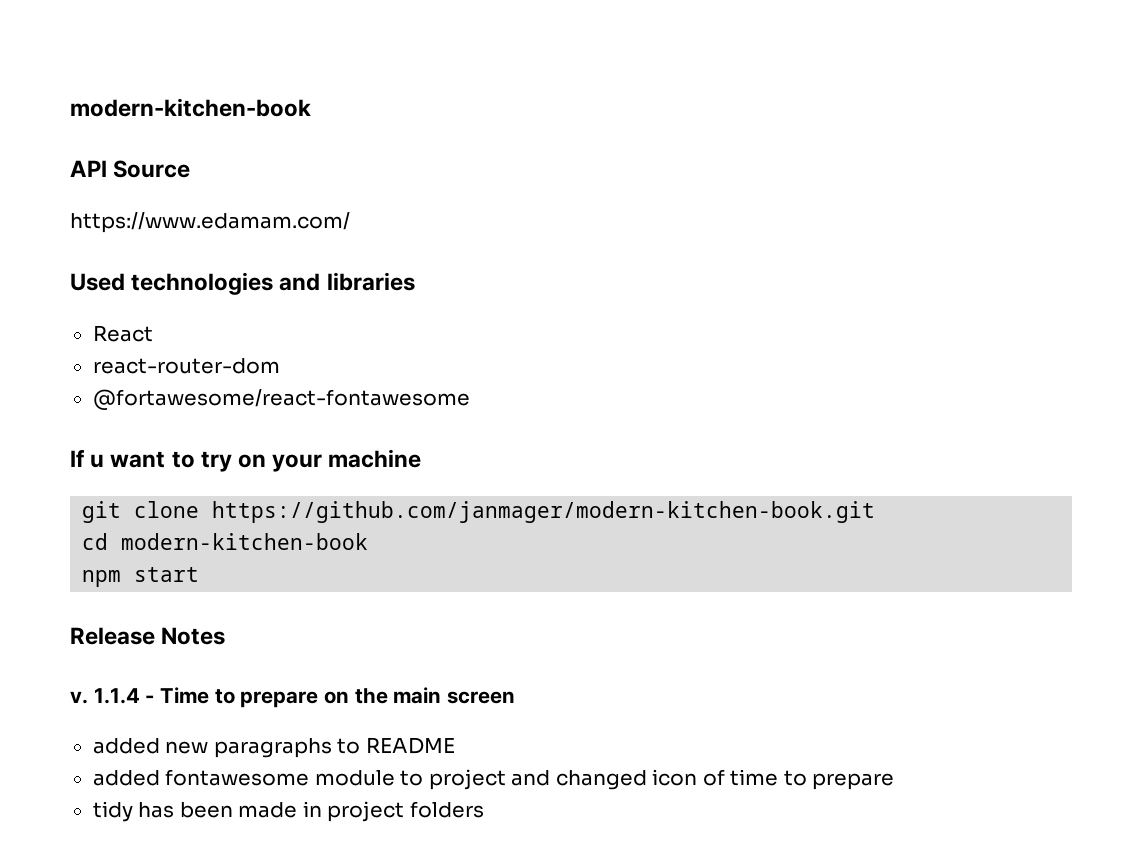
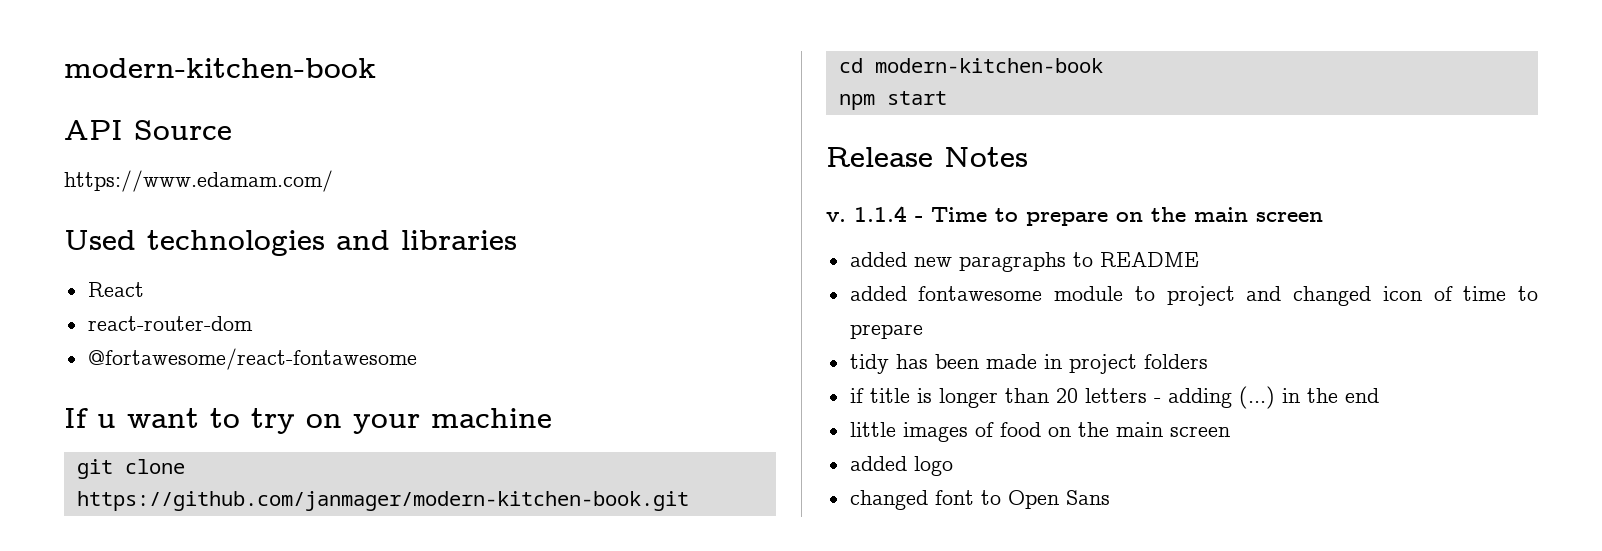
(484, 809) none -> [849,386,1379,409] [849,422,1230,442] [849,456,953,476] [849,490,1110,510] // if title is longer than 20 letters - adding (...) in the end // little images of food on the main screen // added logo // changed font to Open Sans

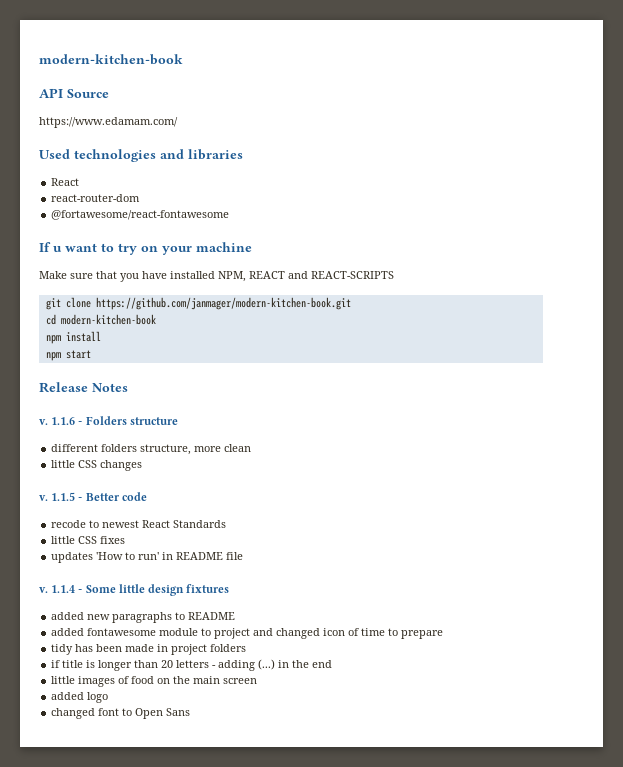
(552, 418) none -> [39,271,394,282] // Make sure that you have installed NPM, REACT and REACT-SCRIPTS
(1103, 65) none -> [45,331,101,344] // npm install
[854,206,1323,226] 1.1.4 - Time to prepare on the main screen -> [51,416,178,425] [51,444,252,455] [51,460,143,471] [39,492,147,501] [51,520,227,528] [51,536,126,544] [51,552,244,563] [39,584,230,596] 1.1.6 - Folders structure // different folders structure, more clean // little CSS changes // v. 1.1.5 - Better code // recode to newest React Standards // little CSS fixes // updates 'How to run' in README file // v. 1.1.4 - Some little design fixtures

